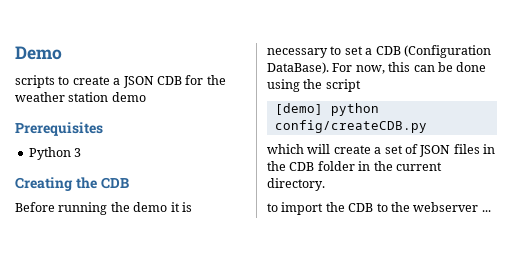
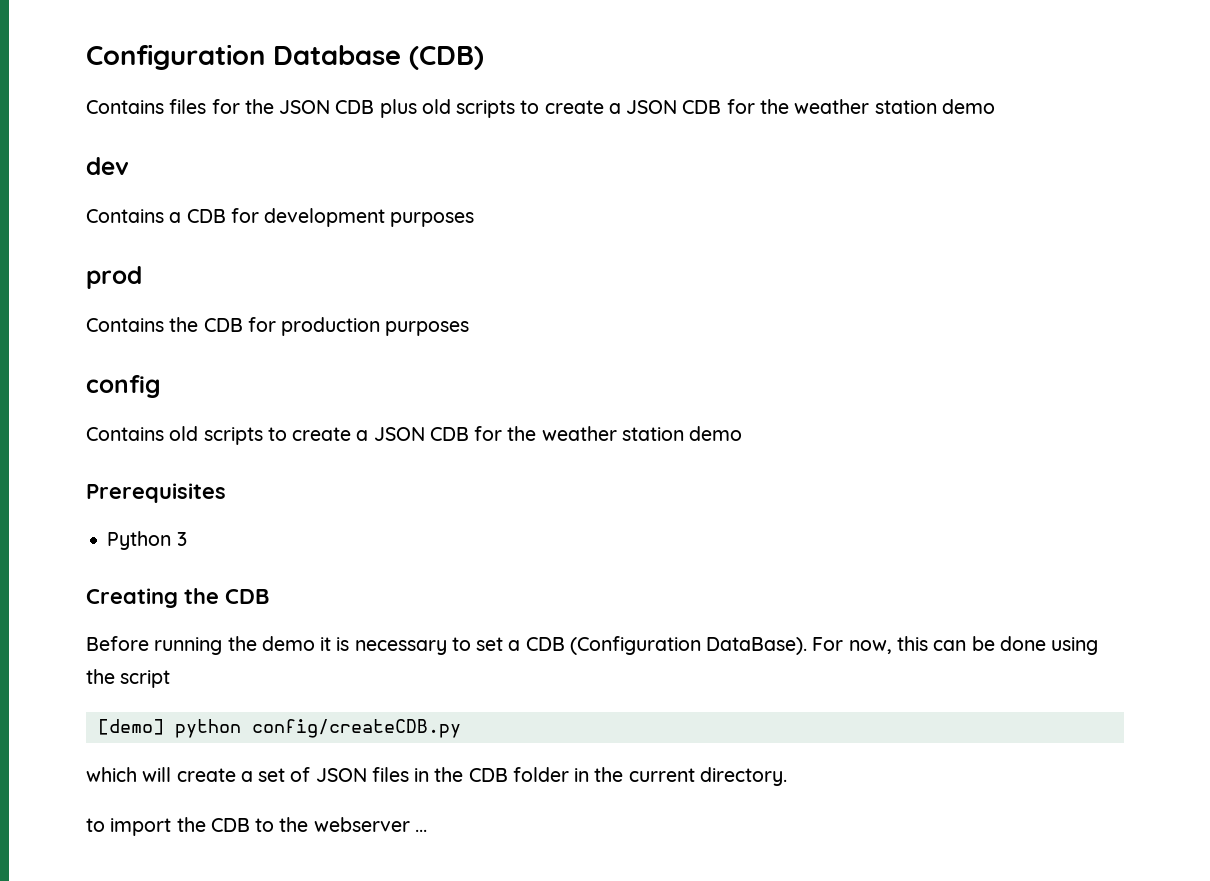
[15,46,62,60] Demo // -> [86,44,484,70] [86,99,995,118] [86,157,129,175] [86,208,475,227] [86,266,142,289] [86,317,470,336] [86,375,161,398] [86,426,199,441] Configuration Database (CDB) // Contains files for the JSON CDB plus old scripts to create a JSON CDB for the weather station demo // dev // Contains a CDB for development purposes // prod // Contains the CDB for production purposes // config // Contains old

